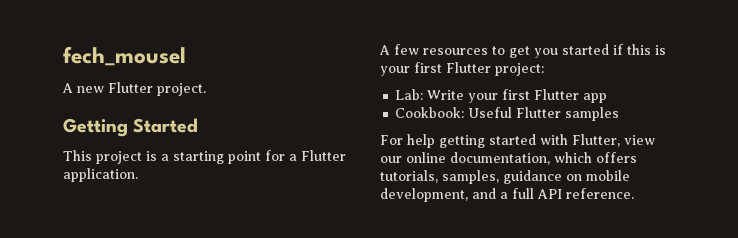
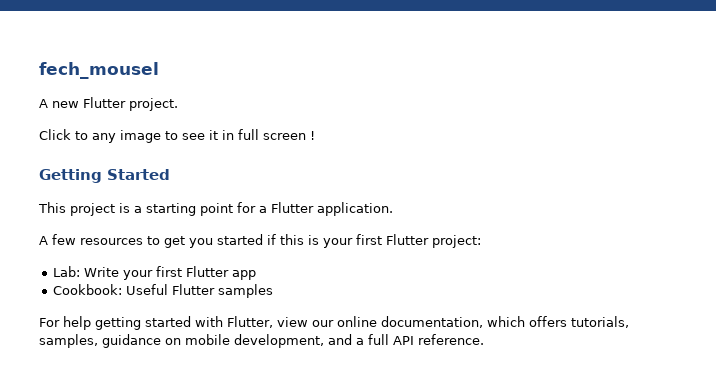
(206, 89) none -> [39,129,315,143] // Click to any image to see it in full screen !

